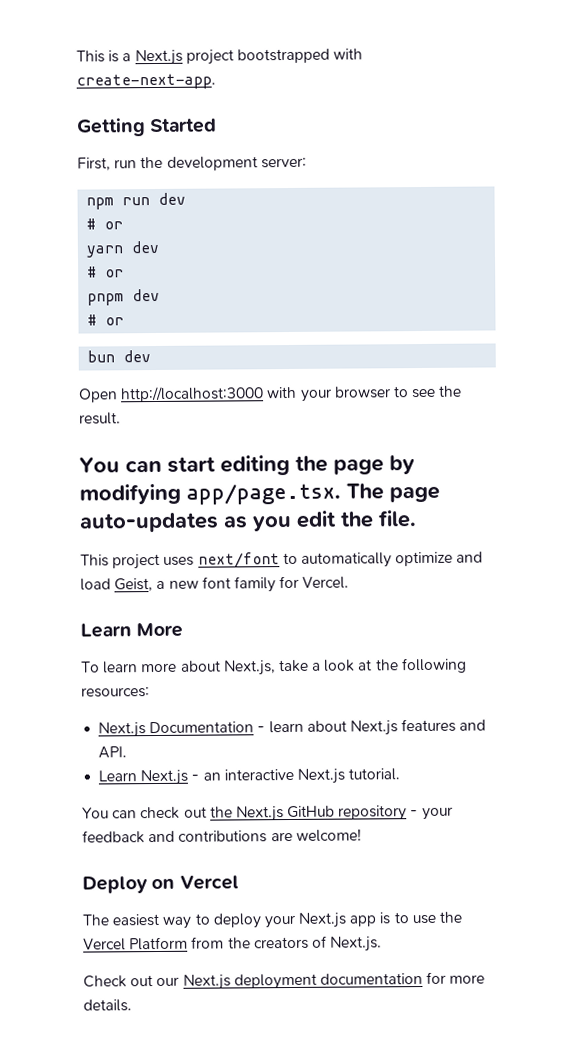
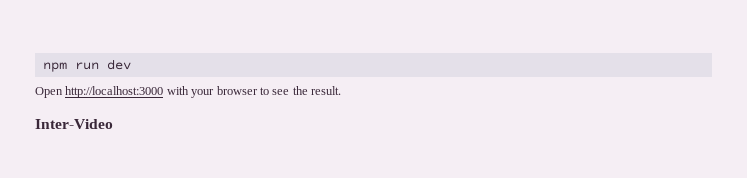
[76,48,364,66] [76,73,216,90] [76,118,218,137] [77,156,307,171] [86,192,187,210] [86,218,124,230] [86,240,160,258] [87,266,125,278] [87,288,161,306] [87,314,125,326] [87,350,116,363] This is a Next.js project bootstrapped with create-next-app. // Getting Started // First, run the development server: // npm run dev // # or // yarn dev // # or // pnpm dev // # or // bun -> [42,62,99,72] npm run
[79,454,415,476] [79,483,440,505] [79,510,417,533] [80,551,484,570] [80,575,350,593] [80,622,184,638] [81,657,467,676] [81,687,150,698] [98,718,487,738] [98,746,128,759] [98,768,401,786] [82,805,453,822] [82,828,362,844] [82,875,239,894] [82,911,463,929] [83,935,383,952] [83,971,486,990] [83,999,132,1012] You can start editing the page by modifying app/page.tsx. The page auto-updates as you edit the file. // This project uses next/font to automatically optimize and load Geist, a new font family for Vercel. // Learn More // To learn more about Next.js, take a look at the following resources: // Next.js Documentation - learn about Next.js features and API. // Learn Next.js - an interactive Next.js tutorial. // You can check out the Next.js GitHub repository - your feedback and contributions are welcome! // Deploy on Vercel // The easiest way to deploy your Next.js app is to use the Vercel Platform from the creators of Next.js. // Check out our Next.js deployment documentation for more details. -> [35,119,113,129] Inter-Video

